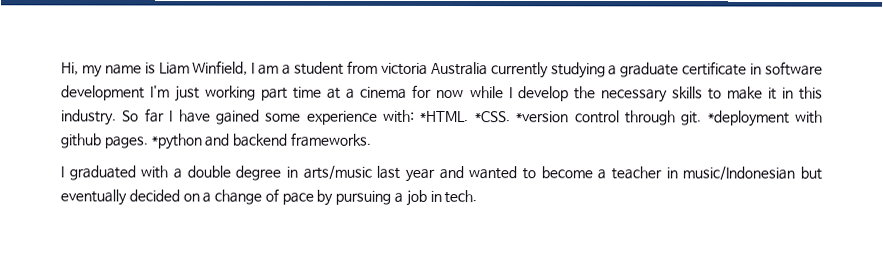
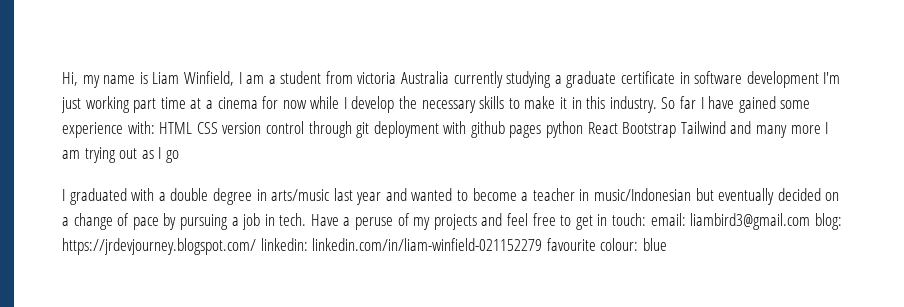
[420,110,823,127] [60,132,371,150] *HTML. *CSS. *version control through git. *deployment with github pages. *python and backend frameworks. -> [159,121,829,138] [62,147,179,163] HTML CSS version control through git deployment with github pages python React Bootstrap Tailwind and many more I am trying out as I go
(478, 197) none -> [310,213,842,230] [62,238,667,255] Have a peruse of my projects and feel free to get in touch: email: liambird3@gmail.com blog: https://jrdevjourney.blogspot.com/ linkedin: linkedin.com/in/liam-winfield-021152279 favourite colour: blue

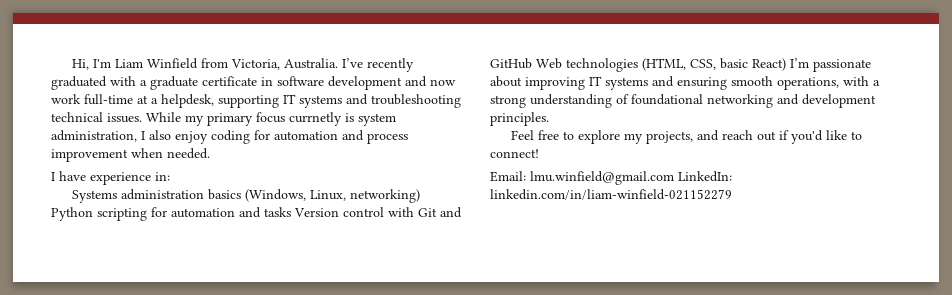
[82,71,552,88] my name is Liam Winfield, I am a student from victoria Australia currently studying -> [92,58,414,72] [51,76,136,90] I'm Liam Winfield from Victoria, Australia. I’ve recently graduated with
[823,72,841,84] [61,96,811,113] [62,121,829,138] [62,147,179,163] [62,188,840,205] [62,213,842,230] [62,238,667,255] I'm just working part time at a cinema for now while I develop the necessary skills to make it in this industry. So far I have gained some experience with: HTML CSS version control through git deployment with github pages python React Bootstrap Tailwind and many more I am trying out as I go // I graduated with a double degree in arts/music last year and wanted to become a teacher in music/Indonesian but eventually decided on a change of pace by pursuing a job in tech. Have a peruse of my projects and feel free to get in touch: email: liambird3@gmail.com blog: https://jrdevjourney.blogspot.com/ linkedin: linkedin.com/in/liam-winfield-021152279 favourite colour: blue -> [405,76,456,87] [51,94,461,108] [51,112,396,126] [51,130,408,144] [51,148,210,162] [51,171,170,185] [71,189,420,203] [51,207,462,221] [490,58,871,72] [490,76,880,90] [490,94,876,108] [490,112,549,126] [510,130,862,144] [490,149,539,158] [490,171,732,185] [490,189,732,200] and now work full-time at a helpdesk, supporting IT systems and troubleshooting technical issues. While my primary focus currnetly is system administration, I also enjoy coding for automation and process improvement when needed. // I have experience in: // Systems administration basics (Windows, Linux, networking) Python scripting for automation and tasks Version control with Git and GitHub Web technologies (HTML, CSS, basic React) I’m passionate about improving IT systems and ensuring smooth operations, with a strong understanding of foundational networking and development principles. // Feel free to explore my projects, and reach out if you'd like to connect! // Email: lmu.winfield@gmail.com LinkedIn: linkedin.com/in/liam-winfield-021152279

